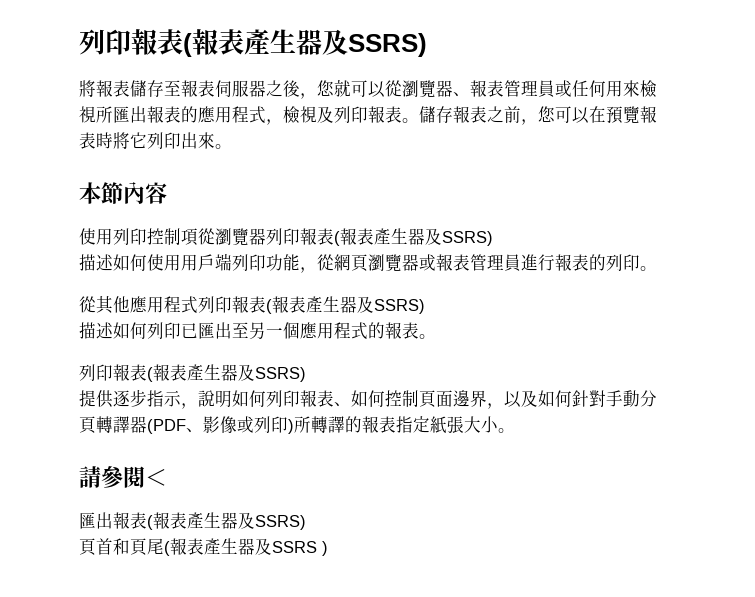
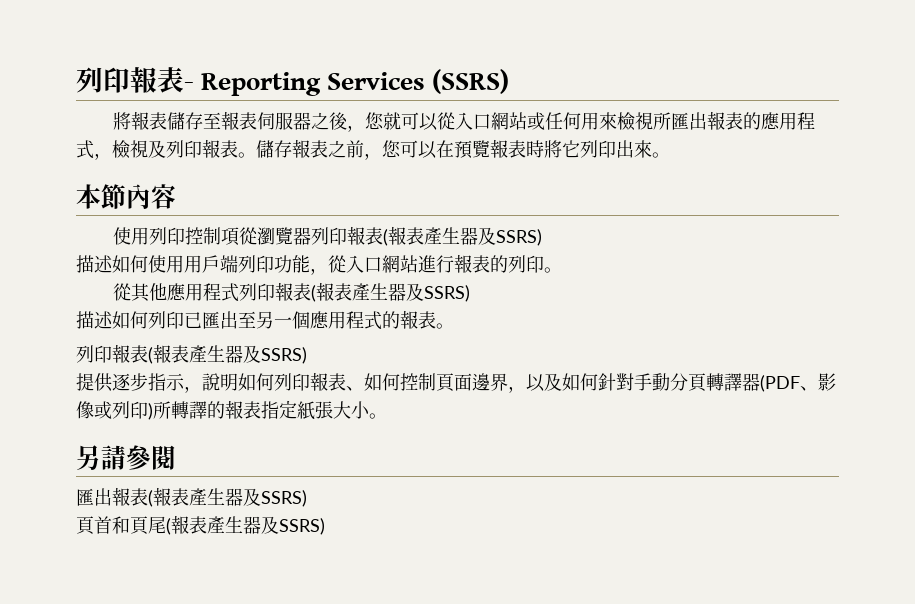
[79,29,427,57] 列印報表(報表產生器及SSRS) -> [76,67,510,96] 列印報表- Reporting Services (SSRS)
[402,80,555,98] 瀏覽器、報表管理員 -> [454,112,527,130] 入口網站
[334,254,521,272] 網頁瀏覽器或報表管理員 -> [346,255,418,273] 入口網站
(515, 430) none -> [76,445,101,470] 另
[145,469,167,486] ＜ -> (176, 457) none
[272,541,328,556] SSRS ) -> [279,518,325,535] SSRS)

